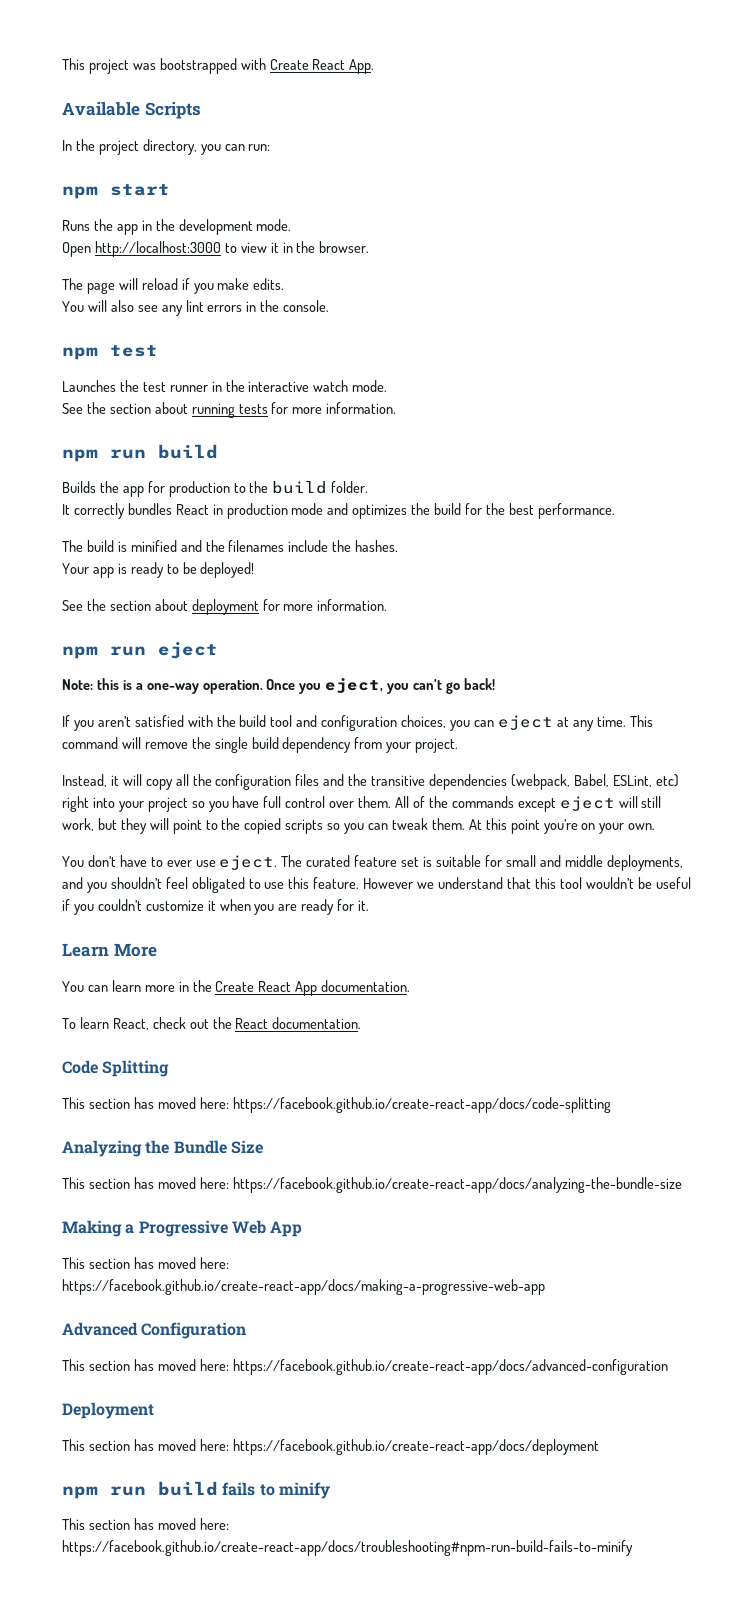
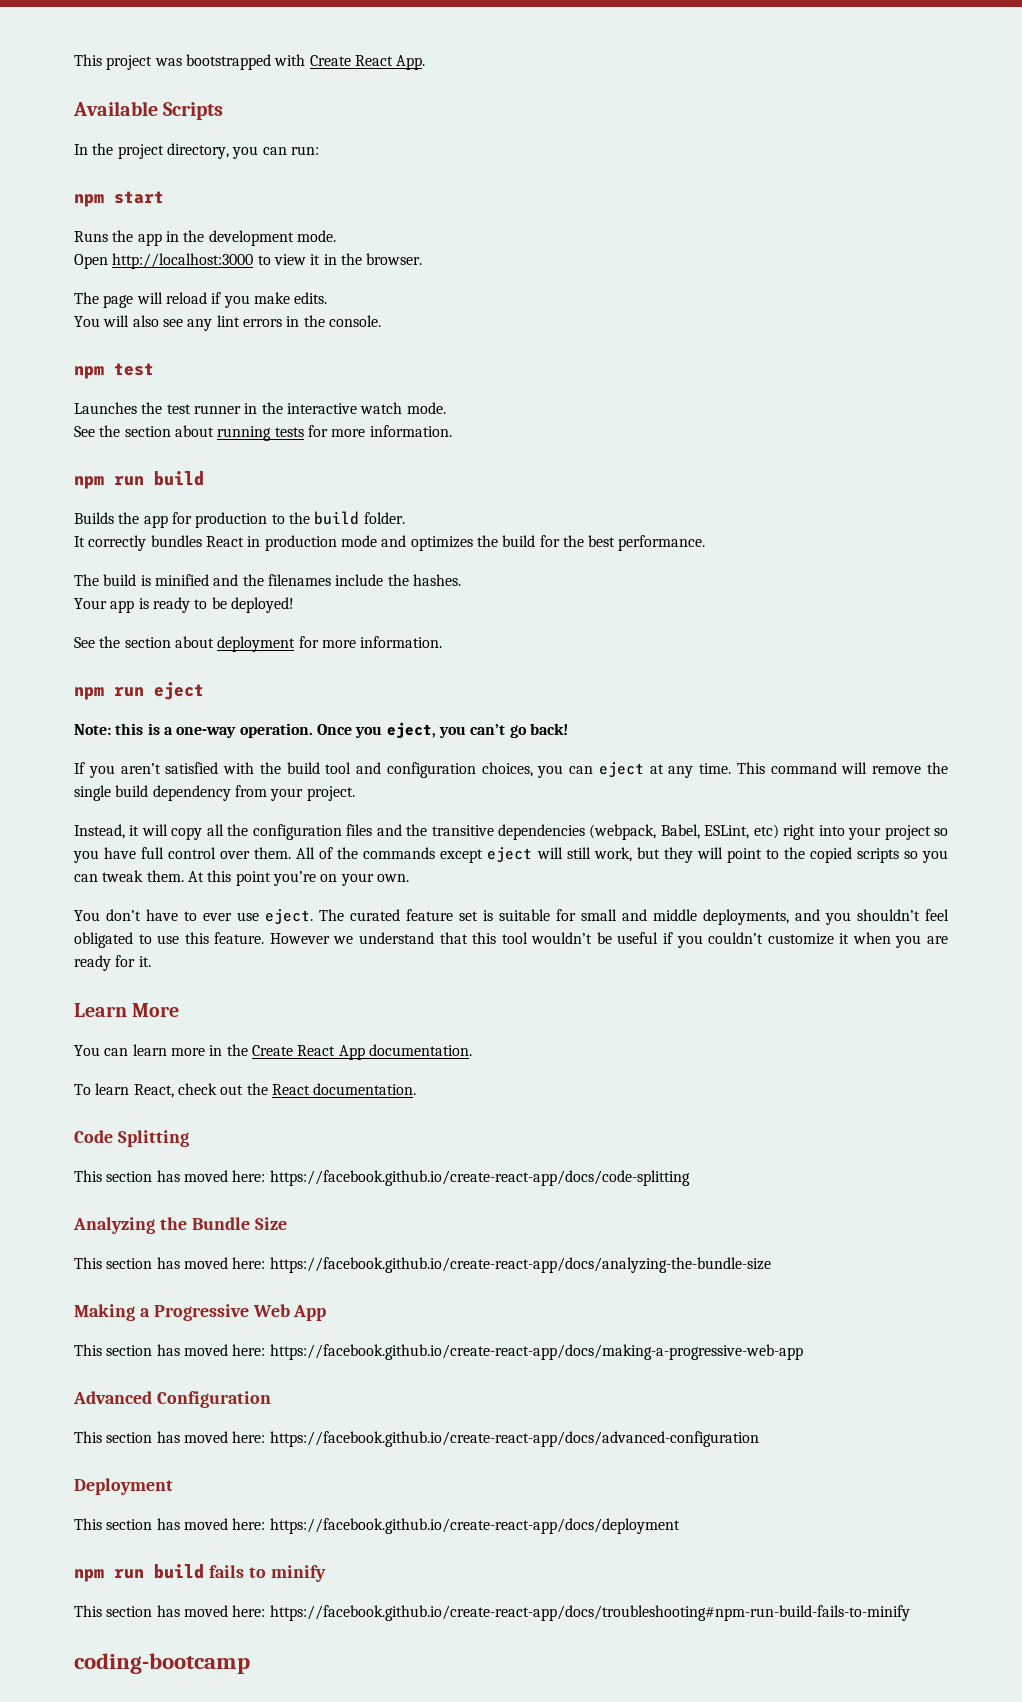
(633, 1548) none -> [74,1653,250,1674] // coding-bootcamp

